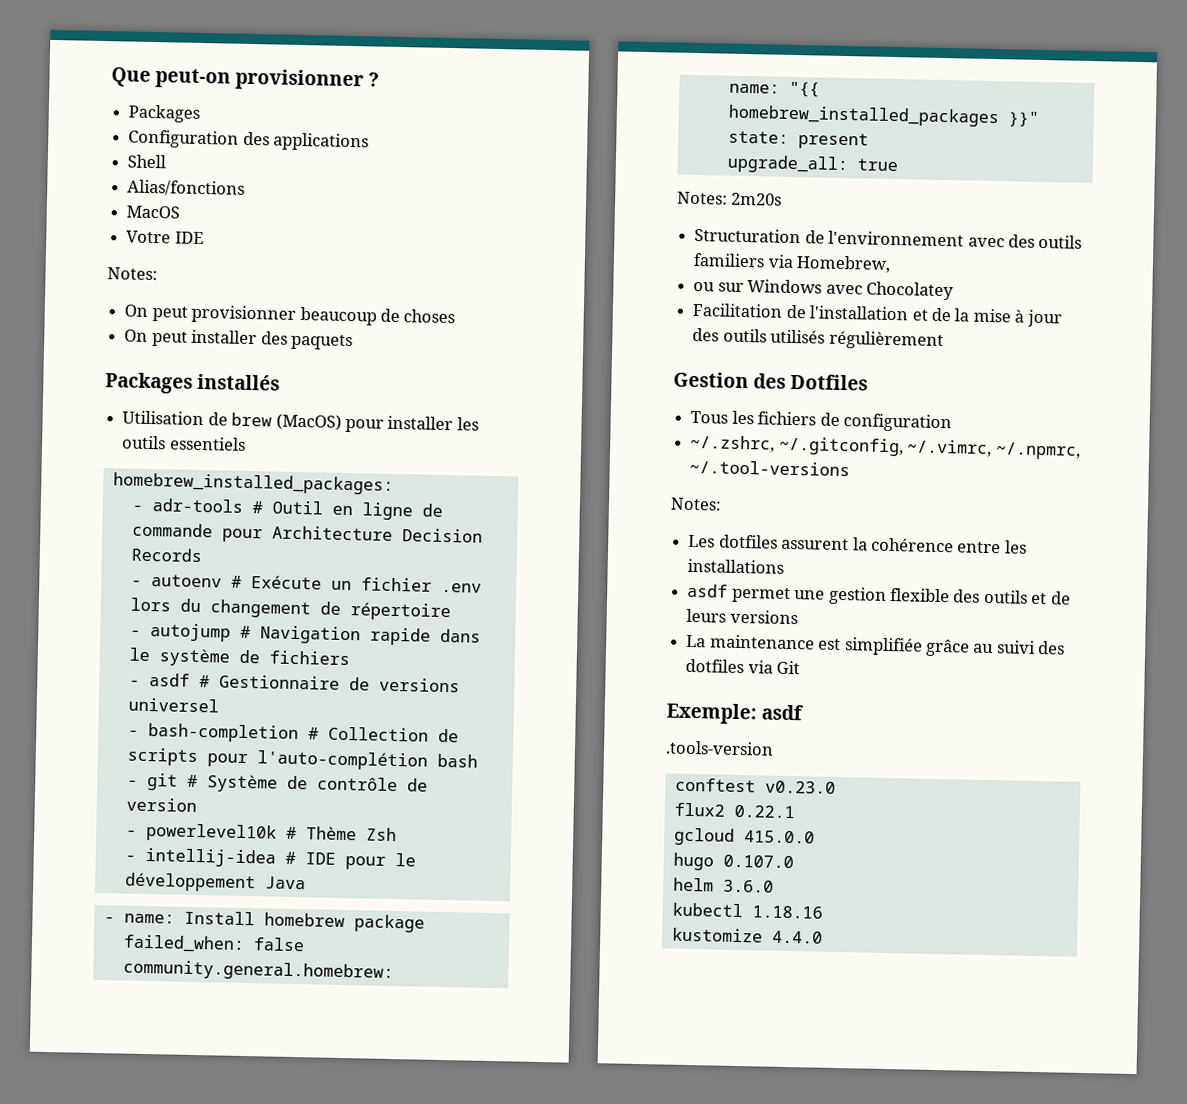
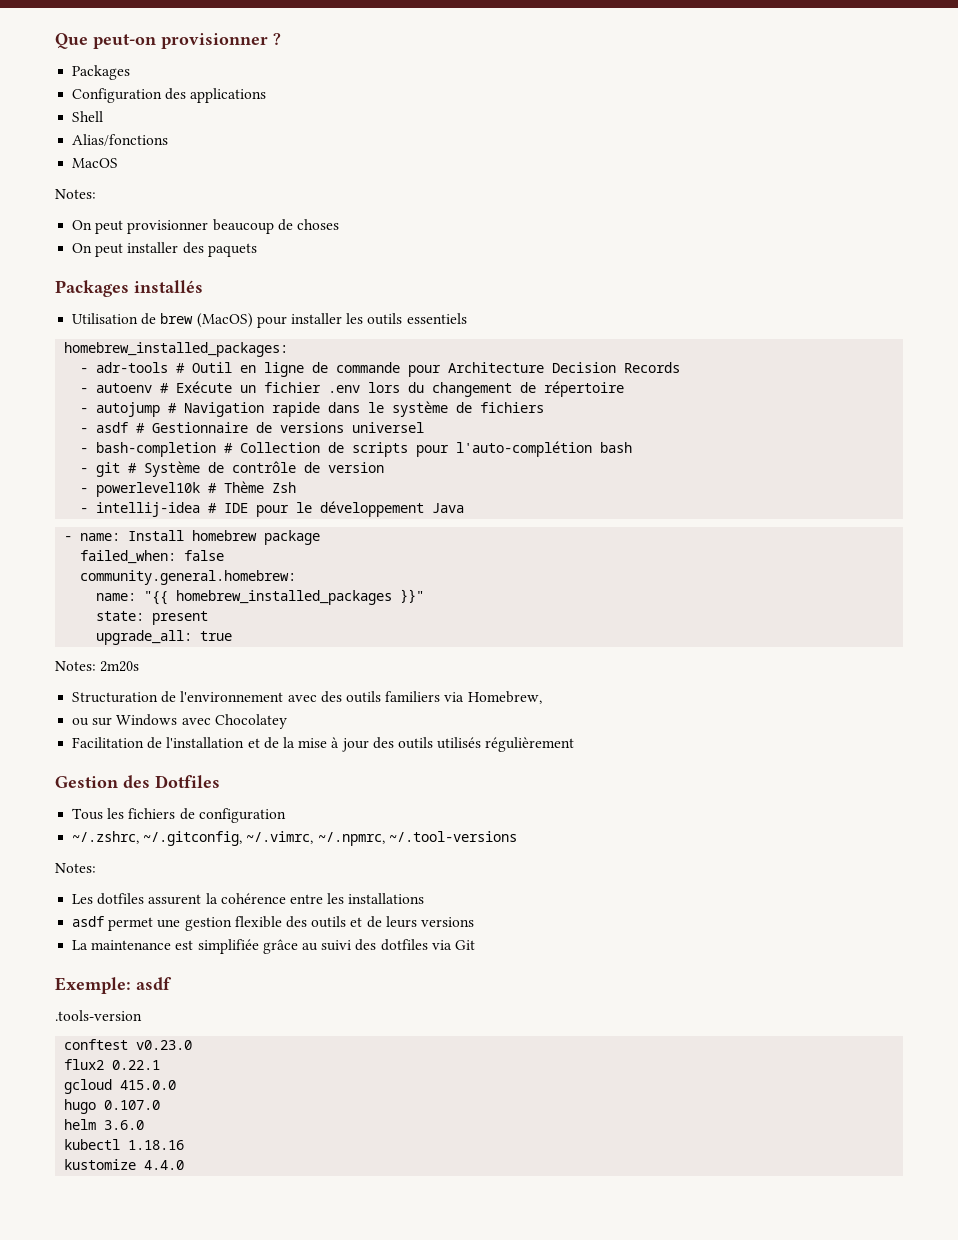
[126,230,204,245] // Votre IDE -> (119, 163) none

